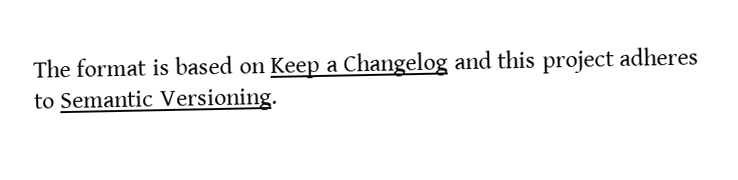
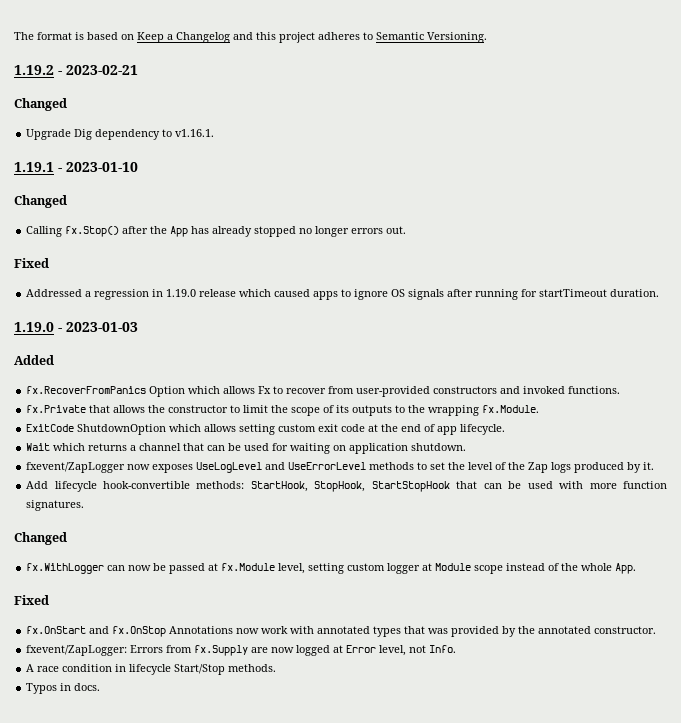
(278, 100) none -> [14,65,138,75] [14,98,67,111] [26,129,215,140] [14,162,138,172] [14,195,67,208] [26,226,407,237] [14,258,49,268] [26,289,660,300] [14,322,138,332] [14,355,54,365] [26,386,621,397] [26,405,540,416] [26,424,506,435] [26,443,467,454] [26,462,655,473] [26,481,667,492] [26,500,85,511] [14,532,67,545] [26,563,637,574] [14,595,49,605] [26,626,657,637] [26,645,457,656] [26,664,277,675] [26,683,101,694] // 1.19.2 - 2023-02-21 // Changed // Upgrade Dig dependency to v1.16.1. // 1.19.1 - 2023-01-10 // Changed // Calling fx.Stop() after the App has already stopped no longer errors out. // Fixed // Addressed a regression in 1.19.0 release which caused apps to ignore OS signals after running for startTimeout duration. // 1.19.0 - 2023-01-03 // Added // fx.RecoverFromPanics Option which allows Fx to recover from user-provided constructors and invoked functions. // fx.Private that allows the constructor to limit the scope of its outputs to the wrapping fx.Module. // ExitCode ShutdownOption which allows setting custom exit code at the end of app lifecycle. // Wait which returns a channel that can be used for waiting on application shutdown. // fxevent/ZapLogger now exposes UseLogLevel and UseErrorLevel methods to set the level of the Zap logs produced by it. // Add lifecycle hook-convertible methods: StartHook, StopHook, StartStopHook that can be used with more function signatures. // Changed // fx.WithLogger can now be passed at fx.Module level, setting custom logger at Module scope instead of the whole App. // Fixed // fx.OnStart and fx.OnStop Annotations now work with annotated types that was provided by the annotated constructor. // fxevent/ZapLogger: Errors from fx.Supply are now logged at Error level, not Info. // A race condition in lifecycle Start/Stop methods. // Typos in docs.

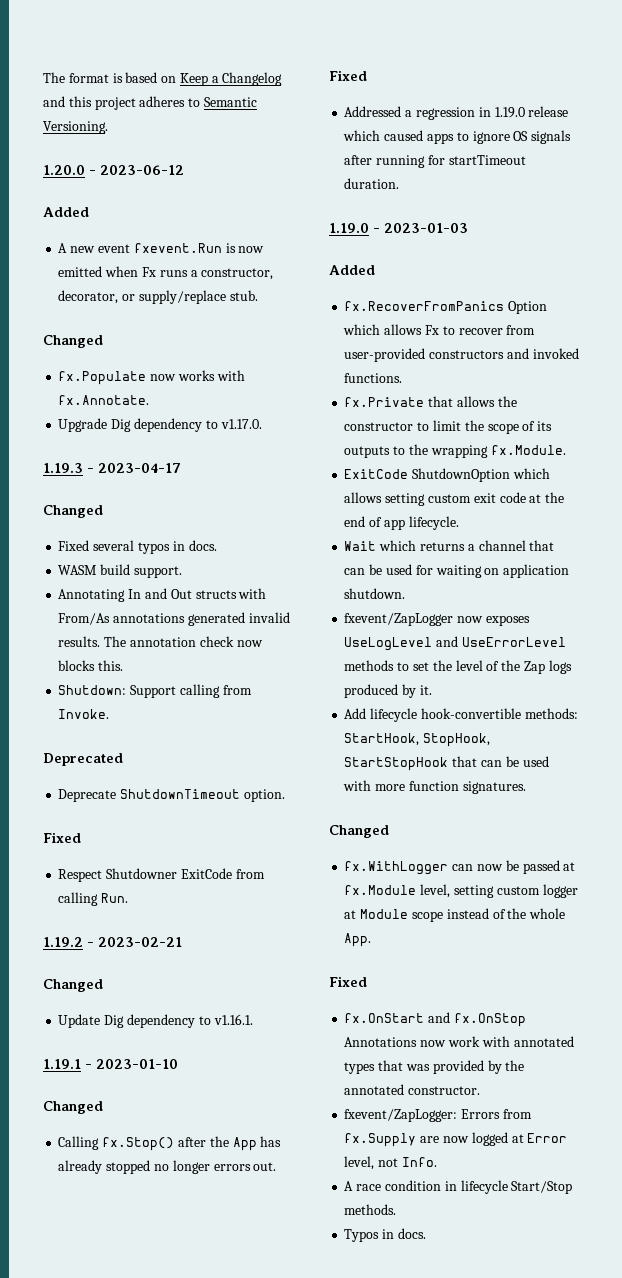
(487, 37) none -> [43,165,185,175] [43,207,89,217] [58,243,265,253] [58,266,274,280] [58,290,258,304] [43,335,103,348] [58,370,245,385] [58,395,150,405] [58,418,262,432] [43,463,182,473] [43,505,103,518] [58,540,217,554] [58,564,182,578] [58,588,267,602] [58,612,290,626] [58,636,263,647] [58,660,124,671] [58,684,252,698] [58,709,110,719] [43,753,123,766] [58,789,285,802] [43,832,81,843] [58,868,265,882] [58,892,129,906] // 1.20.0 - 2023-06-12 // Added // A new event fxevent.Run is now emitted when Fx runs a constructor, decorator, or supply/replace stub. // Changed // fx.Populate now works with fx.Annotate. // Upgrade Dig dependency to v1.17.0. // 1.19.3 - 2023-04-17 // Changed // Fixed several typos in docs. // WASM build support. // Annotating In and Out structs with From/As annotations generated invalid results. The annotation check now blocks this. // Shutdown: Support calling from Invoke. // Deprecated // Deprecate ShutdownTimeout option. // Fixed // Respect Shutdowner ExitCode from calling Run.
[26,129,72,140] Upgrade -> [58,1014,101,1028] Update

